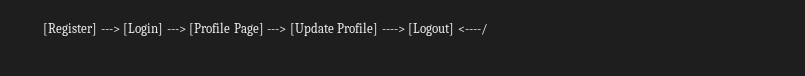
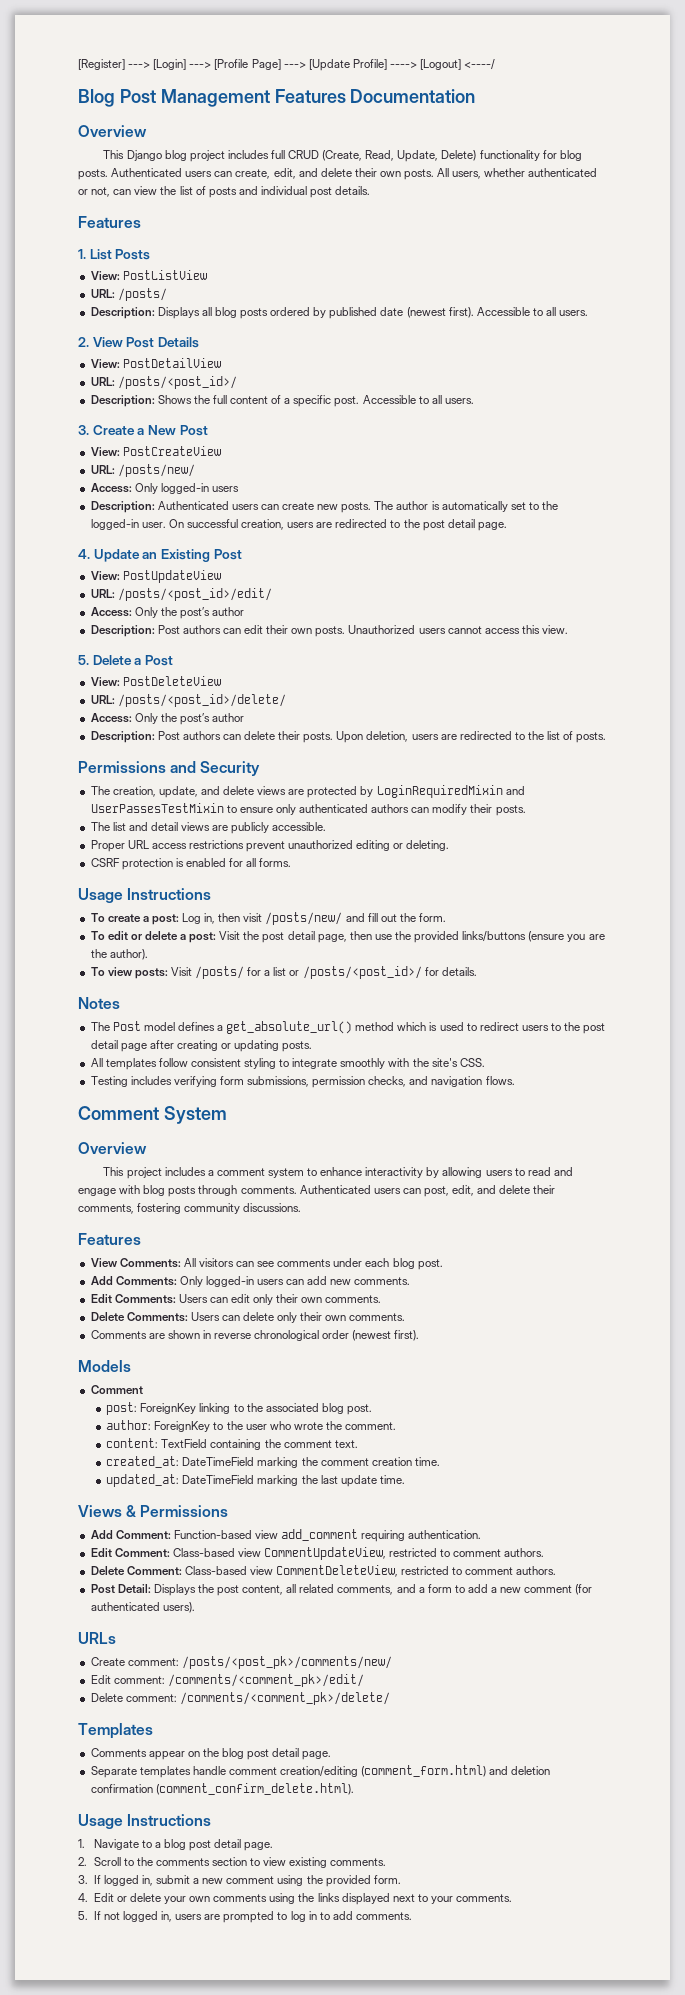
(487, 29) none -> [78,89,476,107] [78,125,147,137] [103,150,582,162] [78,168,598,180] [78,186,371,198] [78,216,141,228] [78,249,151,260] [90,270,207,280] [90,288,167,301] [90,307,589,319] [78,337,199,348] [90,358,221,368] [90,376,237,389] [90,395,474,407] [78,425,208,436] [90,446,221,456] [90,464,195,477] [90,483,239,494] [90,501,559,513] [90,519,507,531] [78,549,242,562] [90,570,221,583] [90,588,272,601] [90,607,245,619] [90,625,569,637] [78,655,173,666] [90,676,221,686] [90,694,286,707] [90,713,245,725] [90,731,607,743] [78,761,261,776] [90,785,525,798] [90,803,526,816] [90,822,327,834] [90,840,450,852] [90,858,292,870] [78,888,212,903] [90,912,447,925] [90,931,605,943] [90,949,148,960] [90,966,477,979] [78,997,120,1009] [90,1021,606,1034] [90,1040,313,1052] [90,1058,485,1070] [90,1076,515,1088] [78,1106,227,1124] [78,1142,147,1154] [103,1167,573,1179] [78,1185,556,1197] [78,1203,302,1214] [78,1233,141,1245] [90,1258,443,1270] [90,1276,411,1287] [90,1294,382,1305] [90,1312,406,1323] [90,1330,420,1341] [78,1360,131,1372] [90,1385,143,1394] [106,1402,372,1415] [106,1420,397,1432] [106,1438,358,1450] [106,1456,440,1468] [106,1474,405,1487] [78,1505,229,1517] [90,1529,482,1542] [90,1547,545,1560] [90,1565,557,1577] [90,1584,593,1596] [90,1602,195,1613] [78,1632,116,1644] [90,1656,392,1669] [90,1674,364,1687] [90,1692,390,1705] [78,1723,153,1739] [90,1748,332,1760] [90,1765,551,1778] [90,1783,354,1795] [78,1814,212,1829] [78,1839,274,1851] [78,1857,387,1868] [78,1875,401,1887] [78,1893,513,1905] [78,1911,413,1923] // Blog Post Management Features Documentation // Overview // This Django blog project includes full CRUD (Create, Read, Update, Delete) functionality for blog posts. Authenticated users can create, edit, and delete their own posts. All users, whether authenticated or not, can view the list of posts and individual post details. // Features // 1. List Posts // View: PostListView // URL: /posts/ // Description: Displays all blog posts ordered by published date (newest first). Accessible to all users. // 2. View Post Details // View: PostDetailView // URL: /posts/<post_id>/ // Description: Shows the full content of a specific post. Accessible to all users. // 3. Create a New Post // View: PostCreateView // URL: /posts/new/ // Access: Only logged-in users // Description: Authenticated users can create new posts. The author is automatically set to the logged-in user. On successful creation, users are redirected to the post detail page. // 4. Update an Existing Post // View: PostUpdateView // URL: /posts/<post_id>/edit/ // Access: Only the post’s author // Description: Post authors can edit their own posts. Unauthorized users cannot access this view. // 5. Delete a Post // View: PostDeleteView // URL: /posts/<post_id>/delete/ // Access: Only the post’s author // Description: Post authors can delete their posts. Upon deletion, users are redirected to the list of posts. // Permissions and Security // The creation, update, and delete views are protected by LoginRequiredMixin and UserPassesTestMixin to ensure only authenticated authors can modify their posts. // The list and detail views are publicly accessible. // Proper URL access restrictions prevent unauthorized editing or deleting. // CSRF protection is enabled for all forms. // Usage Instructions // To create a post: Log in, then visit /posts/new/ and fill out the form. // To edit or delete a post: Visit the post detail page, then use the provided links/buttons (ensure you are the author). // To view posts: Visit /posts/ for a list or /posts/<post_id>/ for details. // Notes // The Post model defines a get_absolute_url() method which is used to redirect users to the post detail page after creating or updating posts. // All templates follow consistent styling to integrate smoothly with the site's CSS. // Testing includes verifying form submissions, permission checks, and navigation flows. // Comment System // Overview // This project includes a comment system to enhance interactivity by allowing users to read and engage with blog posts through comments. Authenticated users can post, edit, and delete their comments, fostering community discussions. // Features // View Comments: All visitors can see comments under each blog post. // Add Comments: Only logged-in users can add new comments. // Edit Comments: Users can edit only their own comments. // Delete Comments: Users can delete only their own comments. // Comments are shown in reverse chronological order (newest first). // Models // Comment // post: ForeignKey linking to the associated blog post. // author: ForeignKey to the user who wrote the comment. // content: TextField containing the comment text. // created_at: DateTimeField marking the comment creation time. // updated_at: DateTimeField marking the last update time. // Views & Permissions // Add Comment: Function-based view add_comment requiring authentication. // Edit Comment: Class-based view CommentUpdateView, restricted to comment authors. // Delete Comment: Class-based view CommentDeleteView, restricted to comment authors. // Post Detail: Displays the post content, all related comments, and a form to add a new comment (for authenticated users). // URLs // Create comment: /posts/<post_pk>/comments/new/ // Edit comment: /comments/<comment_pk>/edit/ // Delete comment: /comments/<comment_pk>/delete/ // Templates // Comments appear on the blog post detail page. // Separate templates handle comment creation/editing (comment_form.html) and deletion confirmation (comment_confirm_delete.html). // Usage Instructions // 1. Navigate to a blog post detail page. // 2. Scroll to the comments section to view existing comments. // 3. If logged in, submit a new comment using the provided form. // 4. Edit or delete your own comments using the links displayed next to your comments. // 5. If not logged in, users are prompted to log in to add comments.

